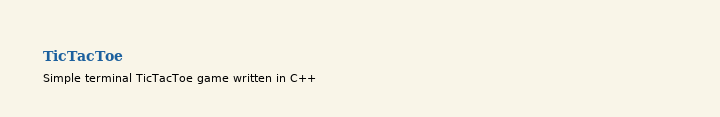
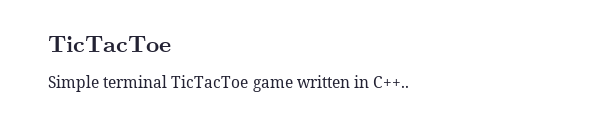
[289,74,316,82] C++ -> [373,76,410,88] C++..

